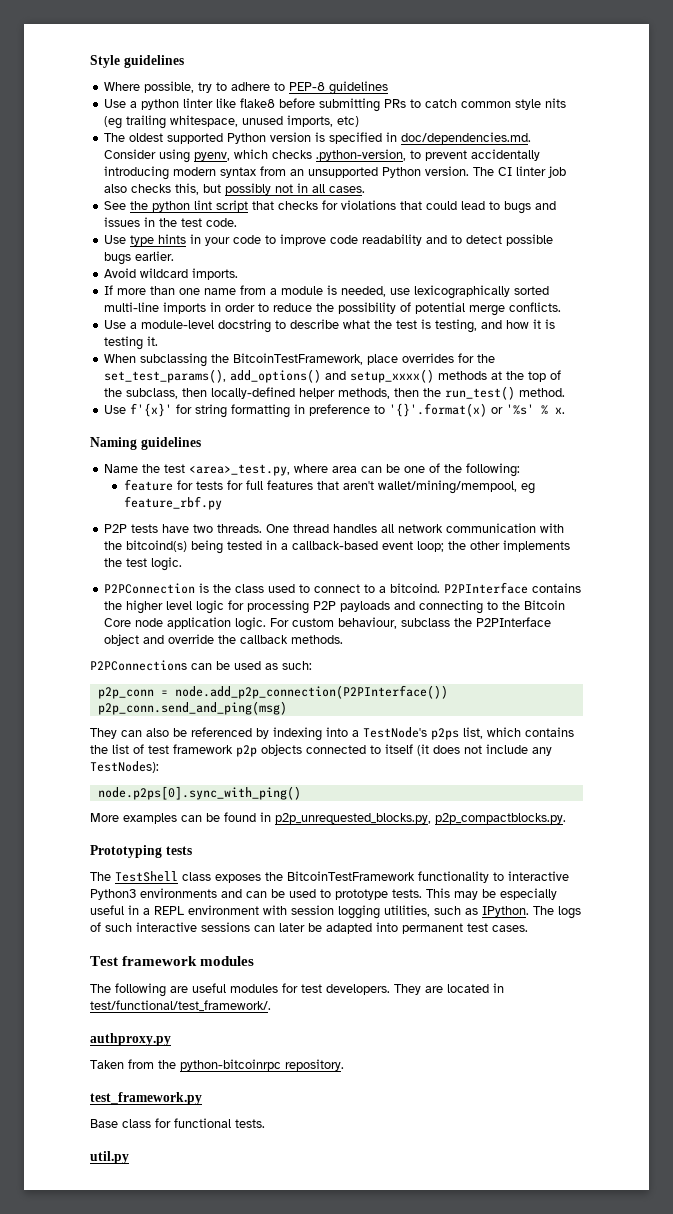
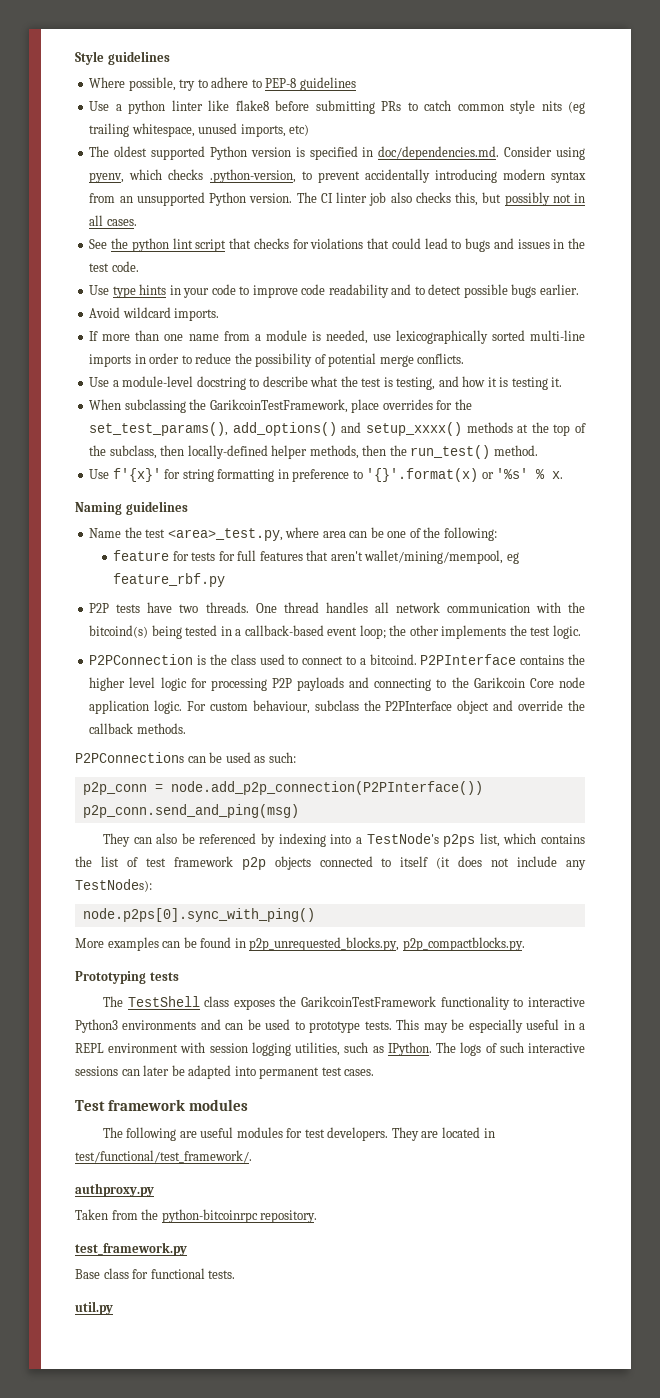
[233,353,364,365] BitcoinTestFramework, -> [209,399,348,413] GarikcoinTestFramework,
[524,600,566,610] Bitcoin -> [473,677,525,688] Garikcoin
[287,871,415,881] BitcoinTestFramework -> [301,996,437,1007] GarikcoinTestFramework

